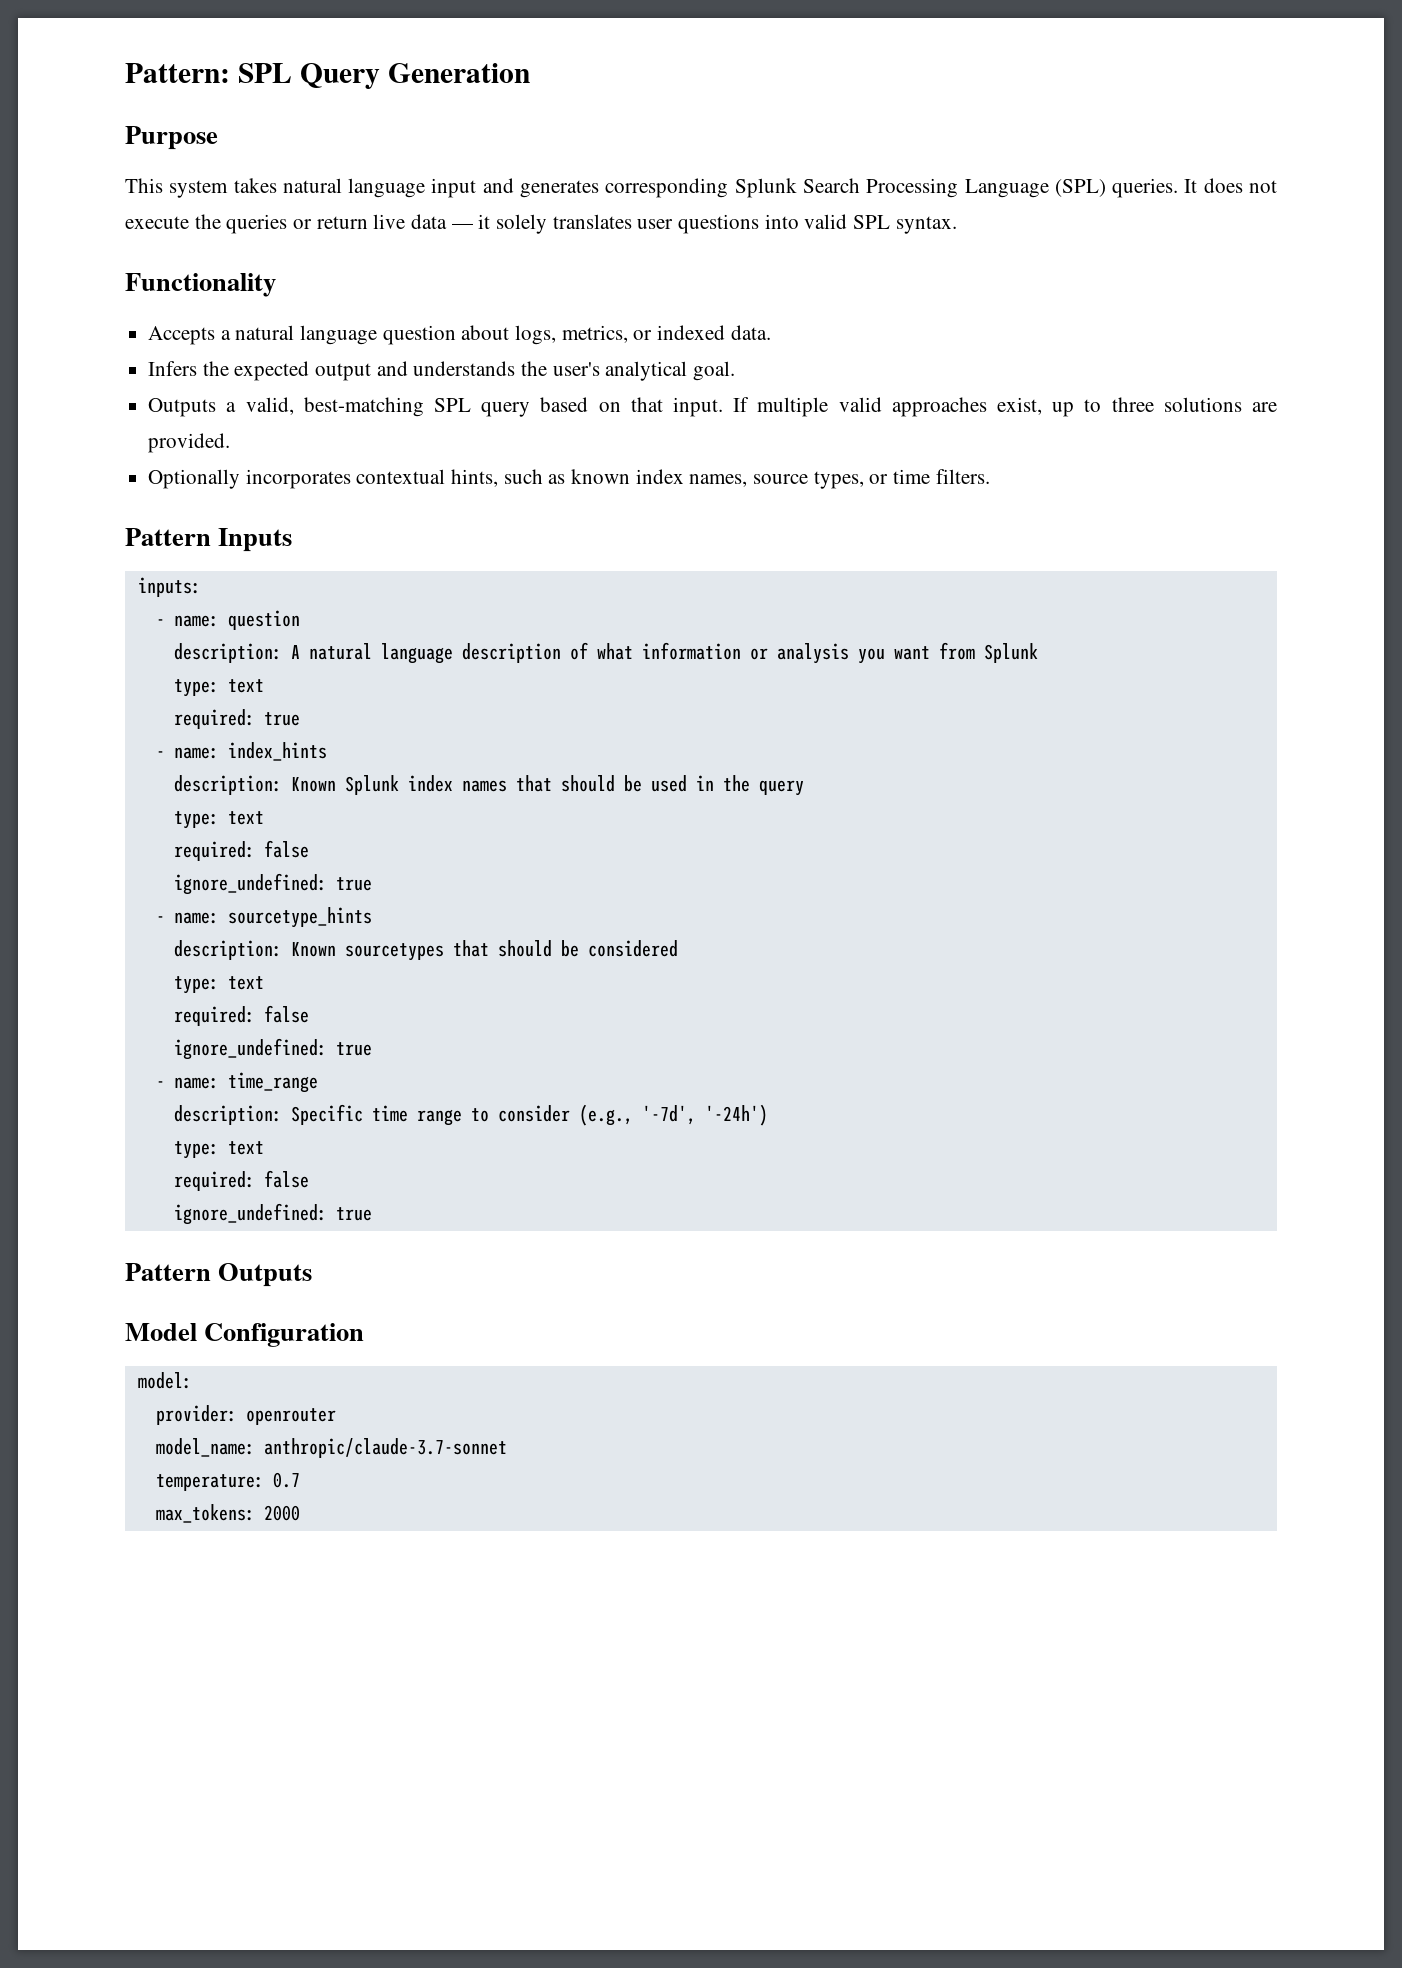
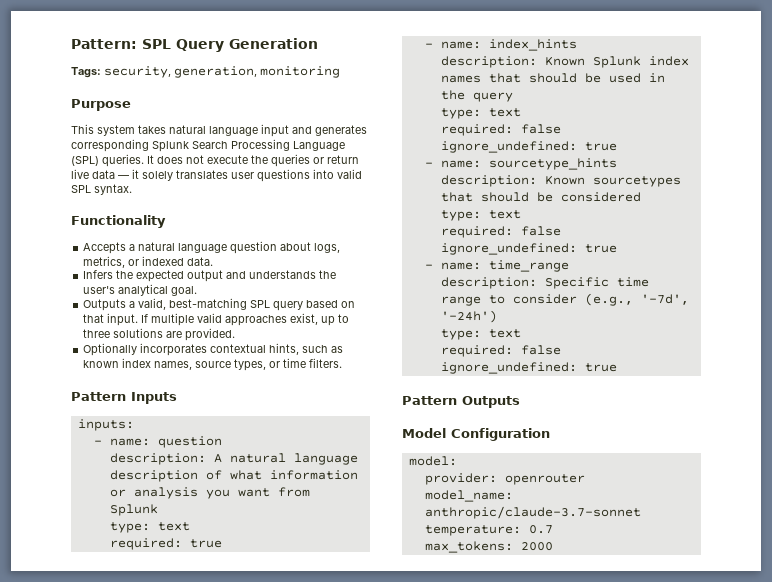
(530, 73) none -> [71,66,340,78] // Tags: security, generation, monitoring

